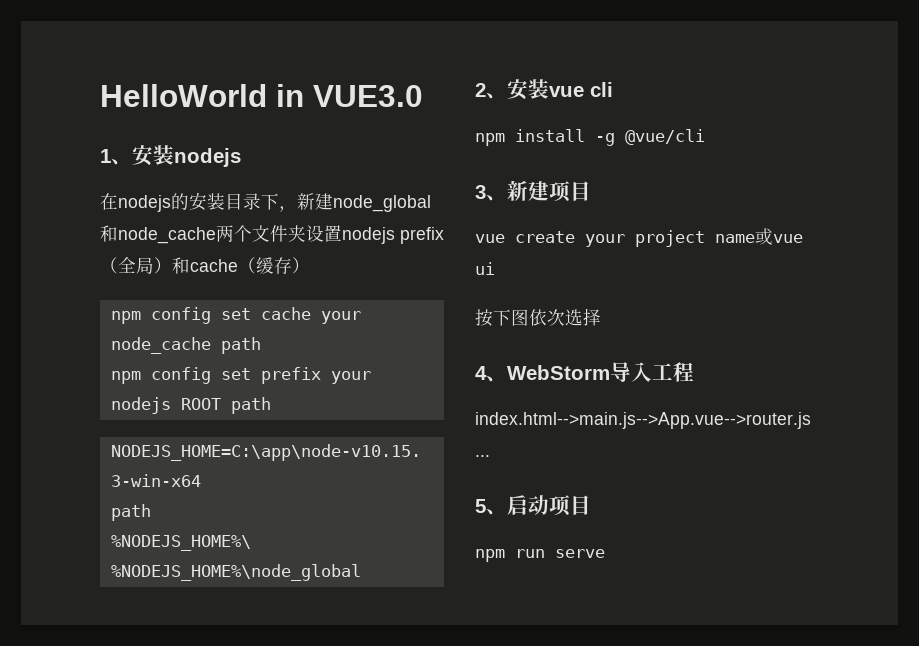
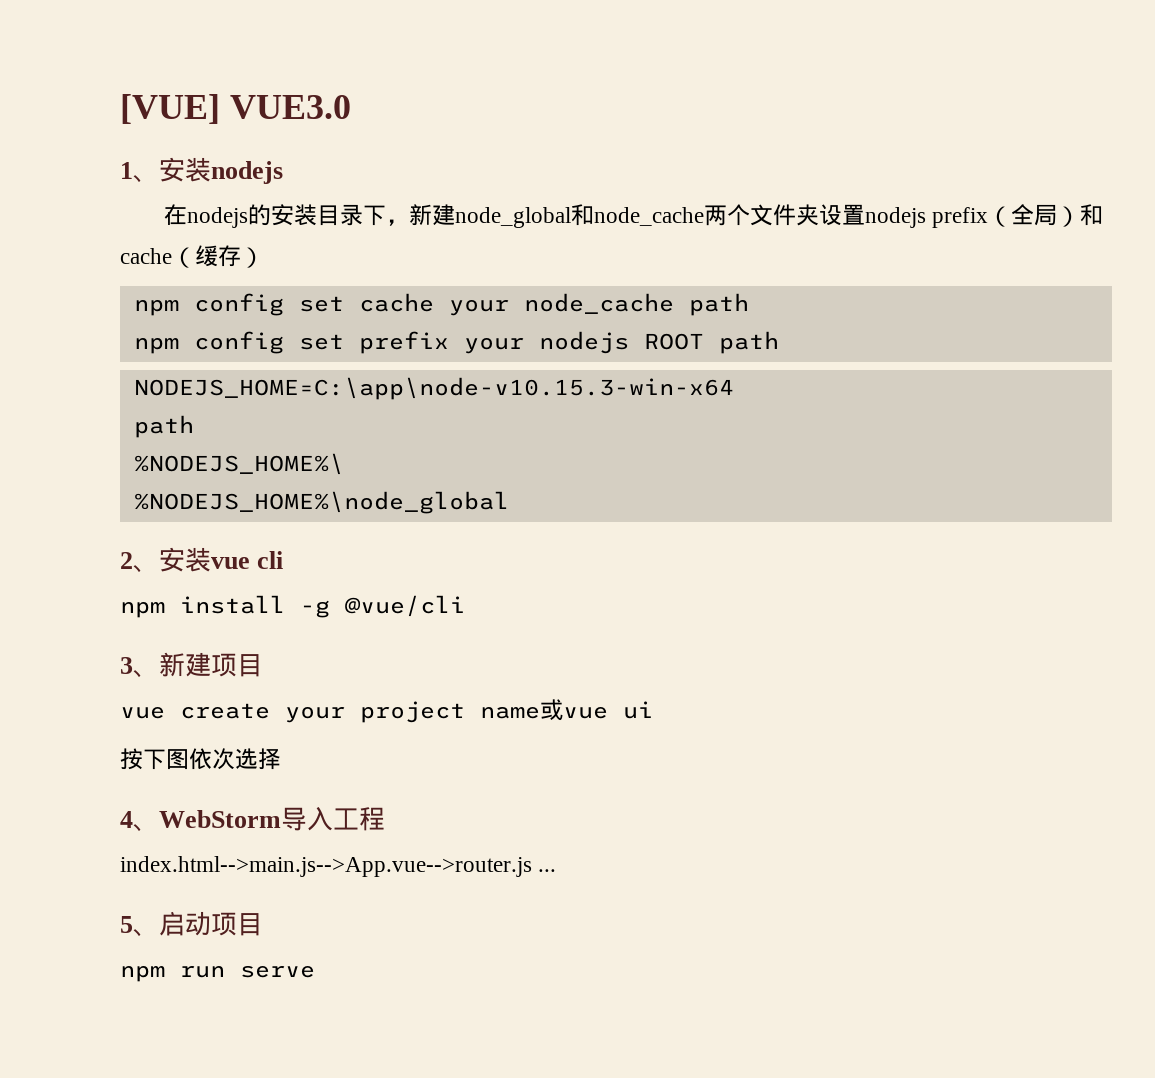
[100,84,304,107] HelloWorld in -> [120,94,220,124] [VUE]

